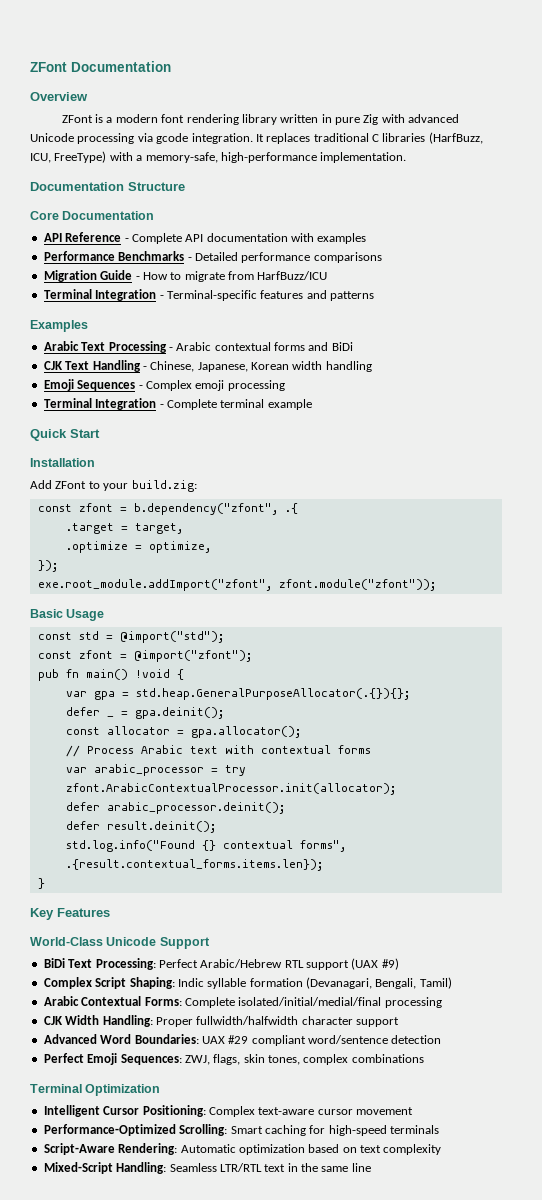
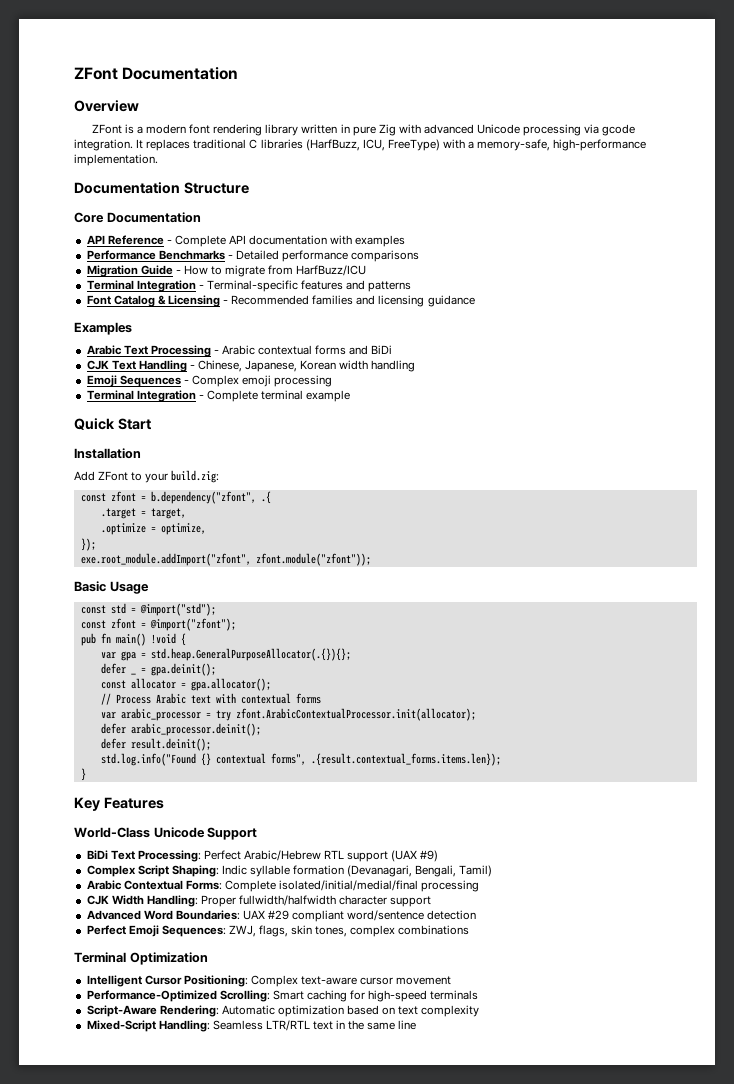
(374, 296) none -> [86,295,475,307] // Font Catalog & Licensing - Recommended families and licensing guidance

